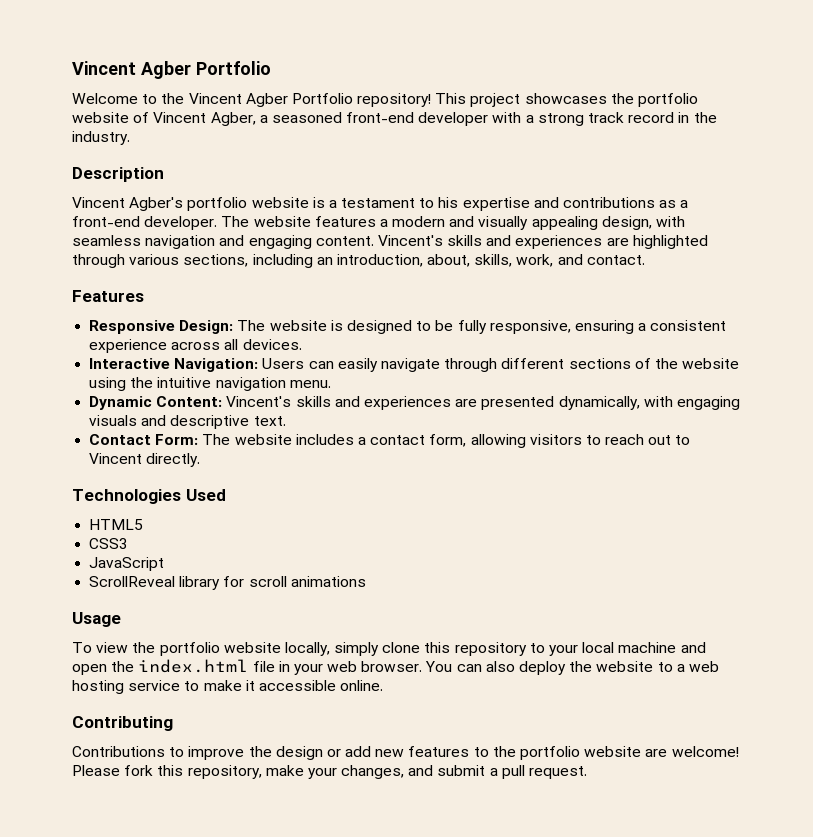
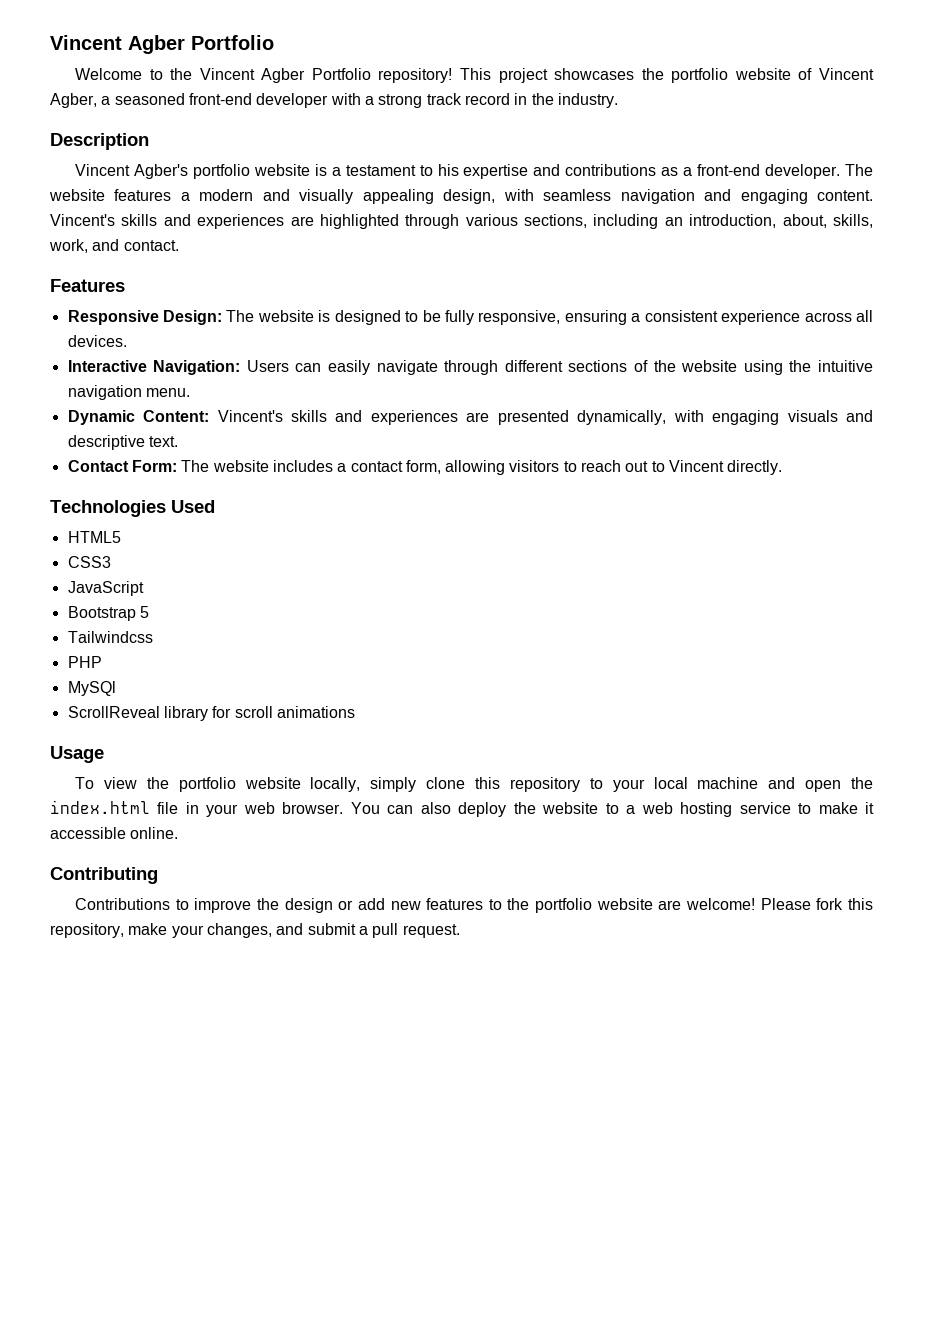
(165, 564) none -> [67,606,149,621] [67,631,153,643] [67,656,102,668] [67,681,116,696] // Bootstrap 5 // Tailwindcss // PHP // MySQl

